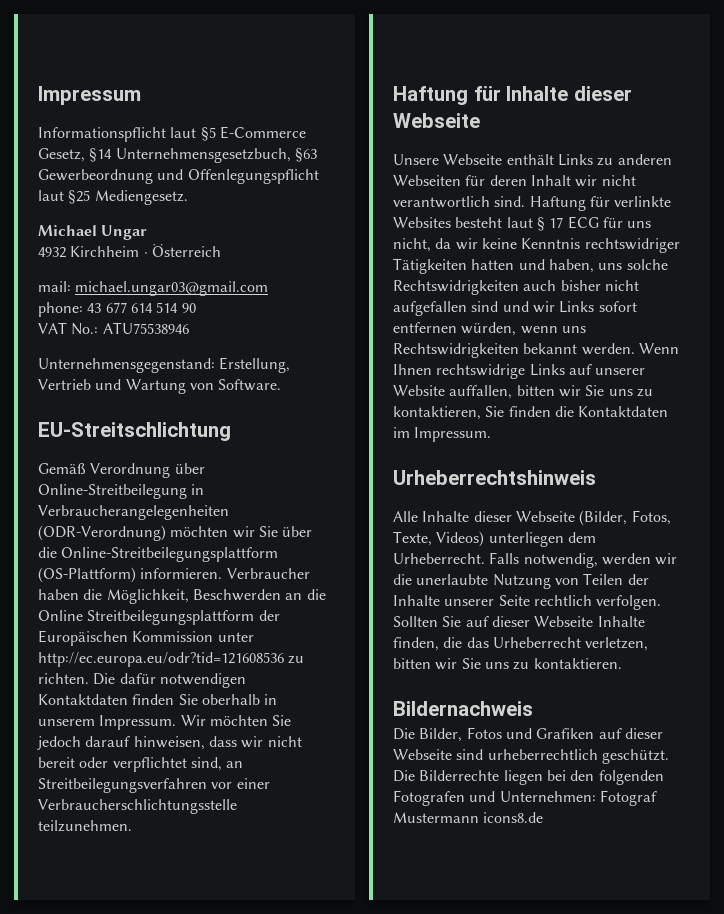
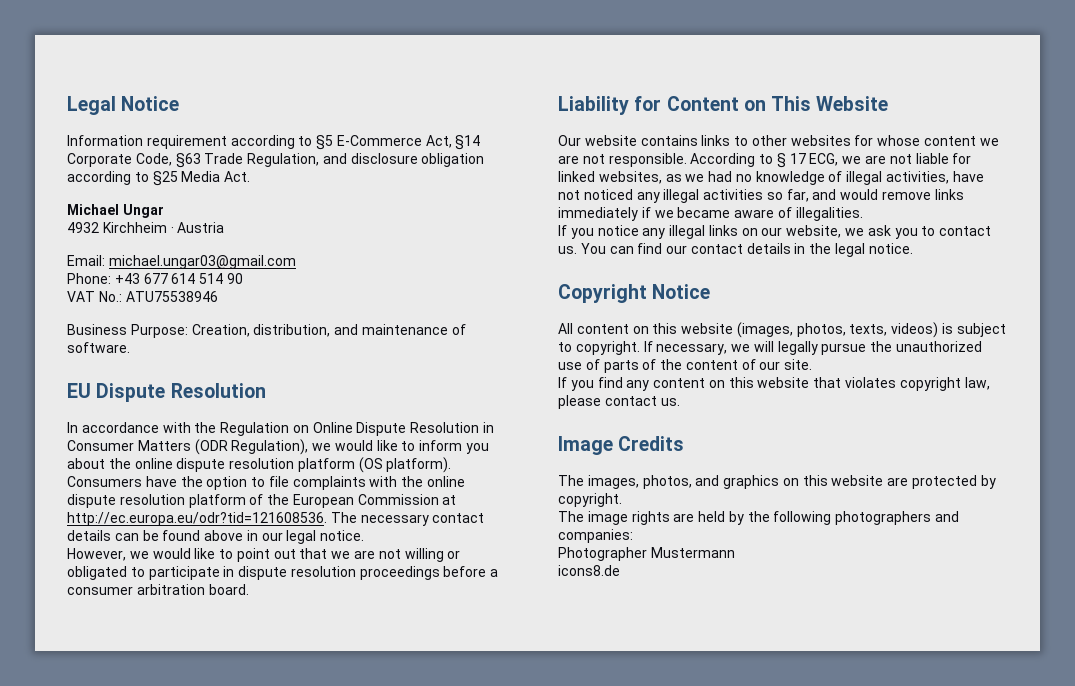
[38,86,141,105] [38,126,306,142] [38,148,317,163] [38,169,319,184] [38,190,188,205] Impressum // Informationspflicht laut §5 E-Commerce Gesetz, §14 Unternehmensgesetzbuch, §63 Gewerbeordnung und Offenlegungspflicht laut §25 Mediengesetz. -> [67,96,180,115] [67,135,481,150] [67,153,485,168] [67,171,251,186] Legal Notice // Information requirement according to §5 E-Commerce Act, §14 Corporate Code, §63 Trade Regulation, and disclosure obligation according to §25 Media Act.
[151,244,221,257] [38,281,71,292] Österreich // mail: -> [177,222,225,233] [67,255,105,266] Austria // Email:
[38,302,102,317] phone: 43 -> [67,273,140,284] Phone: +43
[38,357,291,373] [38,379,282,394] [38,422,231,441] [38,463,205,478] [38,484,205,499] [38,505,229,520] [38,525,313,541] [38,547,279,562] [38,567,310,583] [38,589,326,604] [38,610,280,625] [38,630,254,646] [38,652,305,667] [38,673,246,688] [38,694,278,705] [38,715,292,730] [37,736,302,750] [38,757,244,772] [38,778,270,793] [38,799,237,814] [38,820,132,832] [393,86,632,105] [393,113,480,128] [393,154,672,166] [393,175,636,187] [393,196,672,211] [393,216,652,231] [393,238,680,253] [393,258,668,274] [393,280,639,295] [393,301,637,316] [393,322,586,336] [393,343,679,358] [393,364,646,379] [393,385,653,399] [393,406,669,420] [393,427,492,442] [393,470,596,485] [393,510,671,526] [393,531,596,547] [393,552,678,568] [393,573,649,589] [393,595,662,610] [393,616,645,627] [393,637,649,651] [393,658,622,670] [393,701,533,716] [393,727,663,742] [393,749,669,764] [393,770,664,785] [393,790,657,806] Unternehmensgegenstand: Erstellung, Vertrieb und Wartung von Software. // EU-Streitschlichtung // Gemäß Verordnung über Online-Streitbeilegung in Verbraucherangelegenheiten (ODR-Verordnung) möchten wir Sie über die Online-Streitbeilegungsplattform (OS-Plattform) informieren. Verbraucher haben die Möglichkeit, Beschwerden an die Online Streitbeilegungsplattform der Europäischen Kommission unter http://ec.europa.eu/odr?tid=121608536 zu richten. Die dafür notwendigen Kontaktdaten finden Sie oberhalb in unserem Impressum. Wir möchten Sie jedoch darauf hinweisen, dass wir nicht bereit oder verpflichtet sind, an Streitbeilegungsverfahren vor einer Verbraucherschlichtungsstelle teilzunehmen. // Haftung für Inhalte dieser Webseite // Unsere Webseite enthält Links zu anderen Webseiten für deren Inhalt wir nicht verantwortlich sind. Haftung für verlinkte Websites besteht laut § 17 ECG für uns nicht, da wir keine Kenntnis rechtswidriger Tätigkeiten hatten und haben, uns solche Rechtswidrigkeiten auch bisher nicht aufgefallen sind und wir Links sofort entfernen würden, wenn uns Rechtswidrigkeiten bekannt werden. Wenn Ihnen rechtswidrige Links auf unserer Website auffallen, bitten wir Sie uns zu kontaktieren, Sie finden die Kontaktdaten im Impressum. // Urheberrechtshinweis // Alle Inhalte dieser Webseite (Bilder, Fotos, Texte, Videos) unterliegen dem Urheberrecht. Falls notwendig, werden wir die unerlaubte Nutzung von Teilen der Inhalte unserer Seite rechtlich verfolgen. Sollten Sie auf dieser Webseite Inhalte finden, die das Urheberrecht verletzen, bitten wir Sie uns zu kontaktieren. // Bildernachweis // Die Bilder, Fotos und Grafiken auf dieser Webseite sind urheberrechtlich geschützt. Die Bilderrechte liegen bei den folgenden Fotografen und Unternehmen: Fotograf -> [67,324,466,338] [67,342,130,353] [67,383,266,402] [67,422,495,436] [67,439,490,455] [67,457,452,473] [67,476,466,490] [67,494,457,508] [67,512,485,526] [67,530,365,544] [67,548,461,562] [67,566,499,580] [67,584,249,595] [558,96,889,115] [558,135,999,146] [558,153,972,168] [558,171,984,185] [558,189,964,203] [558,207,863,221] [558,225,992,239] [558,243,913,257] [558,284,711,303] [558,322,1006,338] [558,341,983,355] [558,359,813,373] [558,377,990,391] [558,395,680,409] [558,436,685,455] [558,475,996,489] [558,493,622,507] [558,511,960,525] [558,529,633,543] [558,547,647,561] Business Purpose: Creation, distribution, and maintenance of software. // EU Dispute Resolution // In accordance with the Regulation on Online Dispute Resolution in Consumer Matters (ODR Regulation), we would like to inform you about the online dispute resolution platform (OS platform). Consumers have the option to file complaints with the online dispute resolution platform of the European Commission at http://ec.europa.eu/odr?tid=121608536. The necessary contact details can be found above in our legal notice. // However, we would like to point out that we are not willing or obligated to participate in dispute resolution proceedings before a consumer arbitration board. // Liability for Content on This Website // Our website contains links to other websites for whose content we are not responsible. According to § 17 ECG, we are not liable for linked websites, as we had no knowledge of illegal activities, have not noticed any illegal activities so far, and would remove links immediately if we became aware of illegalities. // If you notice any illegal links on our website, we ask you to contact us. You can find our contact details in the legal notice. // Copyright Notice // All content on this website (images, photos, texts, videos) is subject to copyright. If necessary, we will legally pursue the unauthorized use of parts of the content of our site. // If you find any content on this website that violates copyright law, please contact us. // Image Credits // The images, photos, and graphics on this website are protected by copyright. // The image rights are held by the following photographers and companies: // Photographer
(479, 817) none -> (735, 552) //

